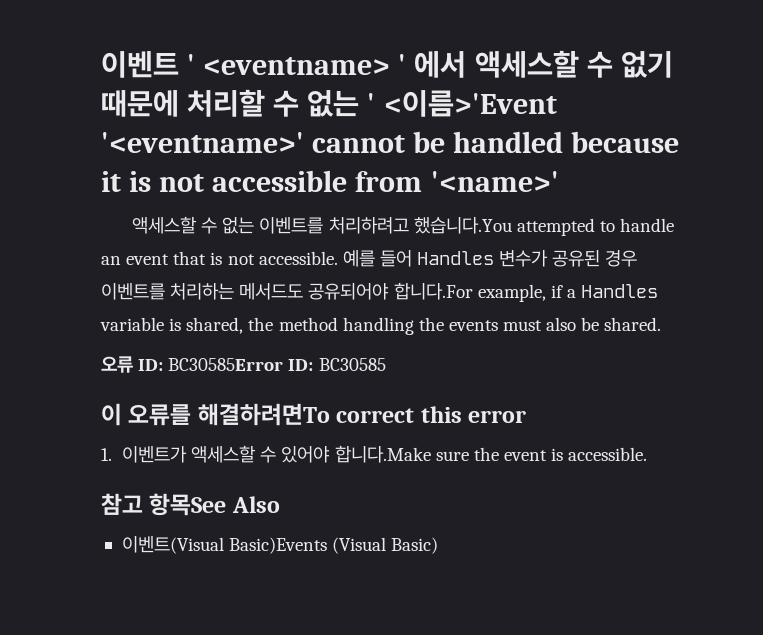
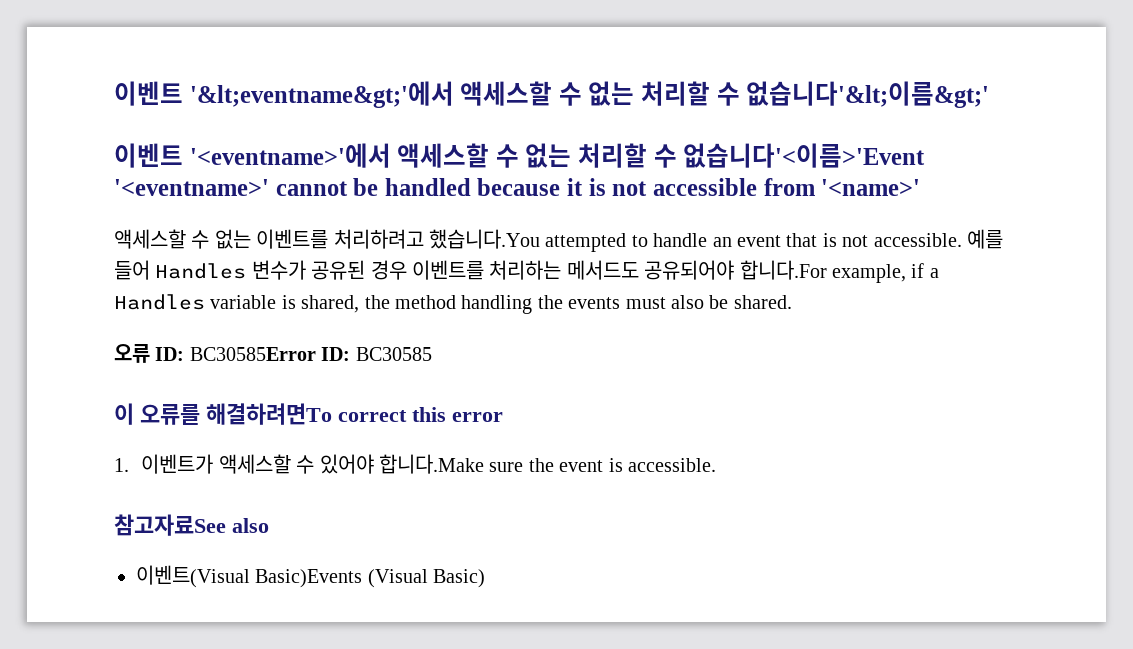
[101,50,673,78] [101,89,557,117] 이벤트 ' <eventname> ' 에서 액세스할 수 없기 때문에 처리할 수 없는 ' <이름>'Event -> [114,81,990,108] [114,143,926,168] 이벤트 '&lt;eventname&gt;'에서 액세스할 수 없는 처리할 수 없습니다'&lt;이름&gt;' // 이벤트 '<eventname>'에서 액세스할 수 없는 처리할 수 없습니다'<이름>'Event
[101,493,280,516] 참고 항목See Also -> [114,514,269,536] 참고자료See also

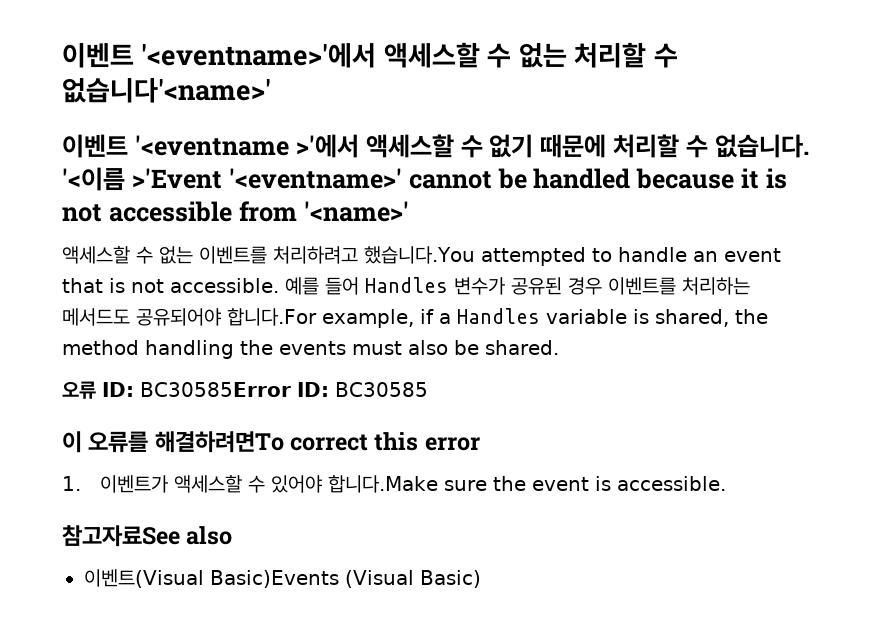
[114,81,990,108] [114,143,183,168] 이벤트 '&lt;eventname&gt;'에서 액세스할 수 없는 처리할 수 없습니다'&lt;이름&gt;' // 이벤트 -> [62,43,134,68] 이벤트
[683,143,926,168] 없습니다'<이름>'Event -> [62,78,271,103] [62,134,810,158] [62,167,222,191] 없습니다'<name>' // 이벤트 '<eventname >'에서 액세스할 수 없기 때문에 처리할 수 없습니다. '<이름 >'Event

